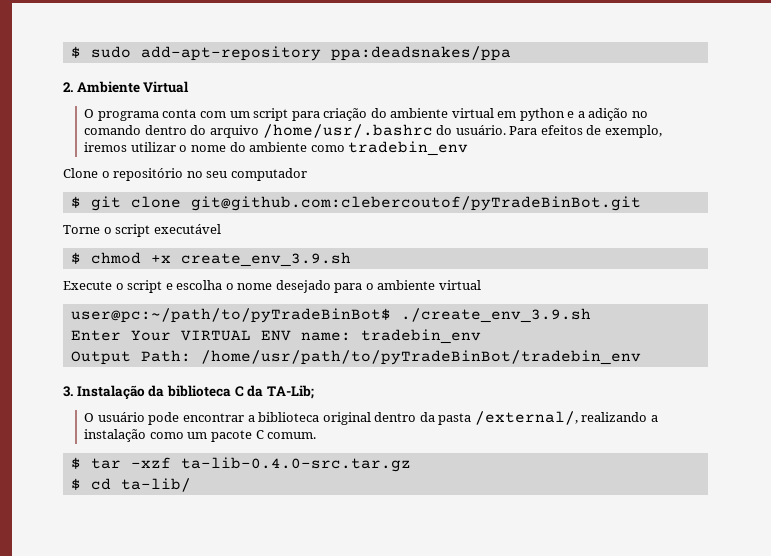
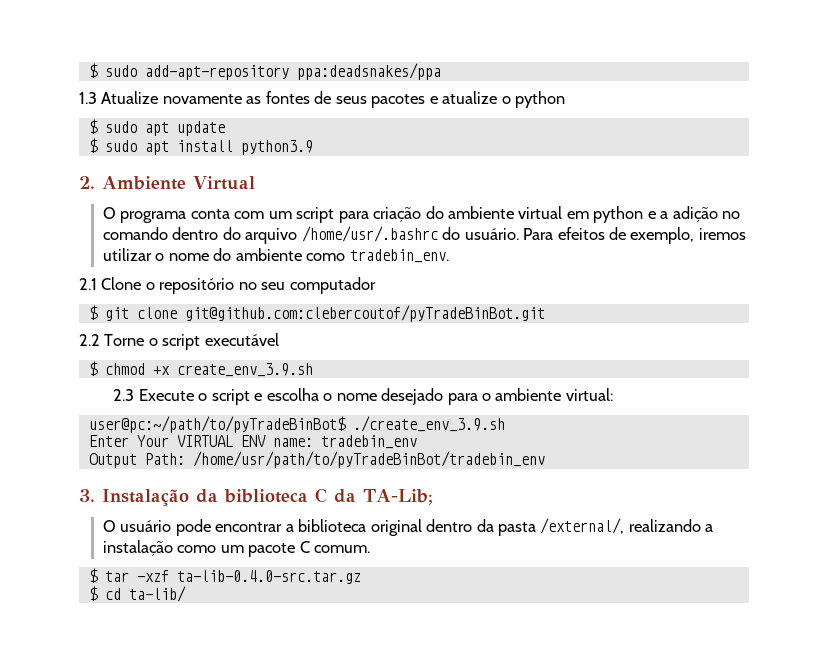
(511, 53) none -> [79,91,566,108] [88,119,225,136] [88,138,313,155] // 1.3 Atualize novamente as fontes de seus pacotes e atualize o python // $ sudo apt update // $ sudo apt install python3.9
[348,141,469,156] tradebin_env // -> [349,249,449,263] [79,278,97,290] tradebin_env. // 2.1
(641, 203) none -> [79,334,100,346] 2.2
(351, 259) none -> [113,389,135,401] 2.3
[438,280,481,290] virtual -> [565,388,613,401] virtual:

